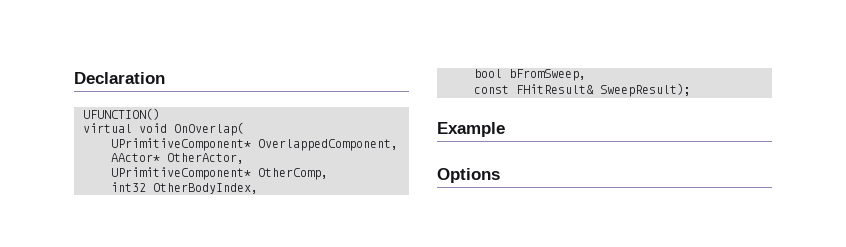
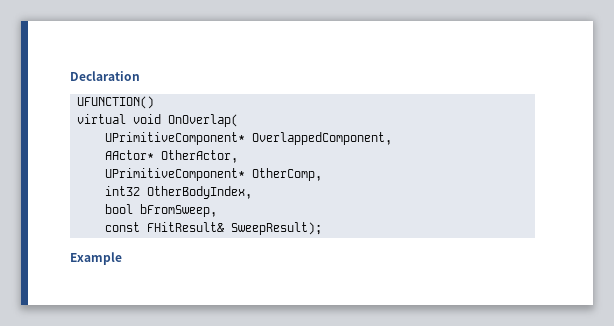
[437,168,500,183] // Options -> (122, 258) none

